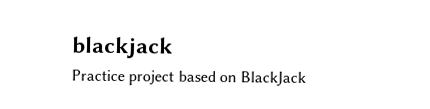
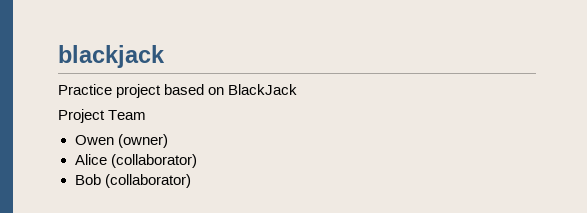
(307, 78) none -> [58,109,147,123] [74,134,168,148] [74,154,197,168] [74,174,191,188] // Project Team // Owen (owner) // Alice (collaborator) // Bob (collaborator)

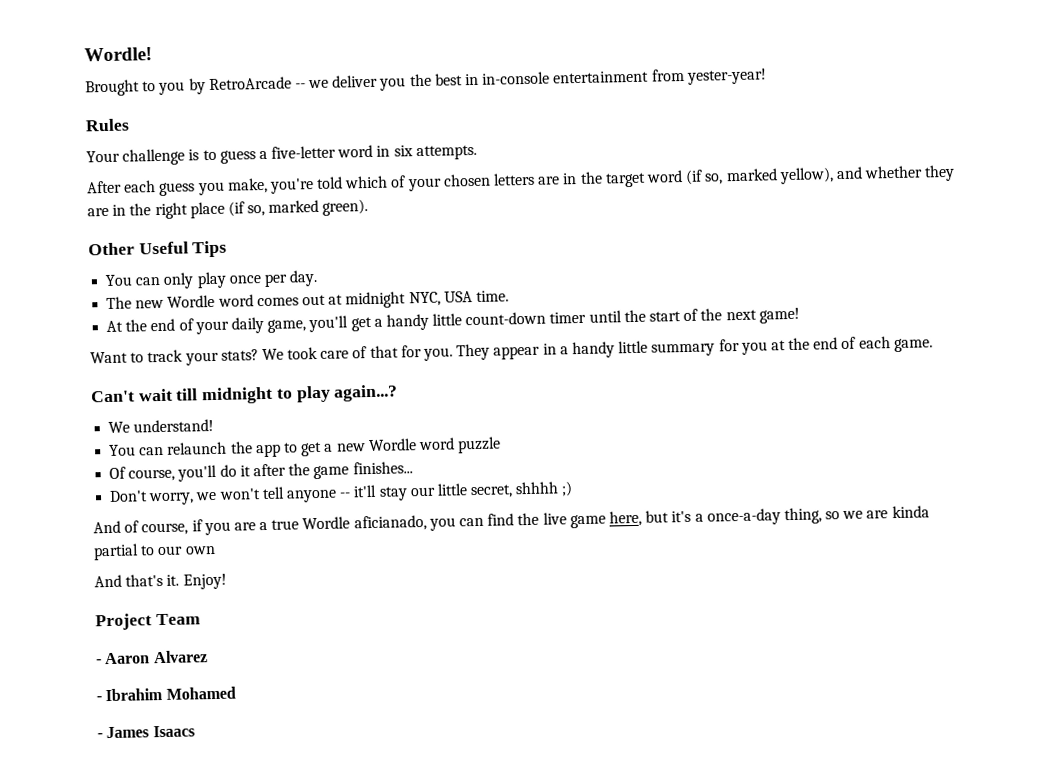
[58,45,165,68] [58,84,298,98] [58,109,147,123] [74,134,168,148] [74,154,197,168] [74,174,191,188] blackjack // Practice project based on BlackJack // Project Team // Owen (owner) // Alice (collaborator) // Bob (collaborator) -> [84,47,152,62] [85,68,767,97] [85,118,130,132] [86,144,477,166] [87,164,956,196] [87,198,369,220] [88,240,228,258] [105,269,319,289] [106,290,509,309] [106,307,800,335] [90,336,933,366] [91,384,399,405] [108,418,215,433] [109,436,502,458] [109,461,413,482] [109,481,574,506] [93,505,930,536] [93,543,216,561] [94,573,227,590] [95,613,201,631] [96,650,208,665] [96,686,236,702] [97,725,195,739] Wordle! // Brought to you by RetroArcade -- we deliver you the best in in-console entertainment from yester-year! // Rules // Your challenge is to guess a five-letter word in six attempts. // After each guess you make, you're told which of your chosen letters are in the target word (if so, marked yellow), and whether they are in the right place (if so, marked green). // Other Useful Tips // You can only play once per day. // The new Wordle word comes out at midnight NYC, USA time. // At the end of your daily game, you'll get a handy little count-down timer until the start of the next game! // Want to track your stats? We took care of that for you. They appear in a handy little summary for you at the end of each game. // Can't wait till midnight to play again...? // We understand! // You can relaunch the app to get a new Wordle word puzzle // Of course, you'll do it after the game finishes... // Don't worry, we won't tell anyone -- it'll stay our little secret, shhhh ;) // And of course, if you are a true Wordle aficianado, you can find the live game here, but it's a once-a-day thing, so we are kinda partial to our own // And that's it. Enjoy! // Project Team // - Aaron Alvarez // - Ibrahim Mohamed // - James Isaacs

